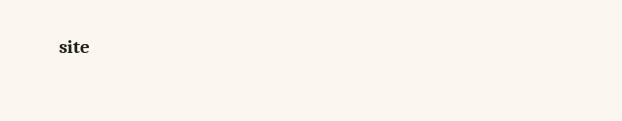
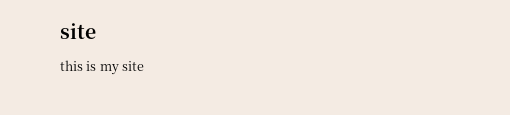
[59,40,90,53] site -> [60,23,96,39] [60,60,145,75] site // this is my site

